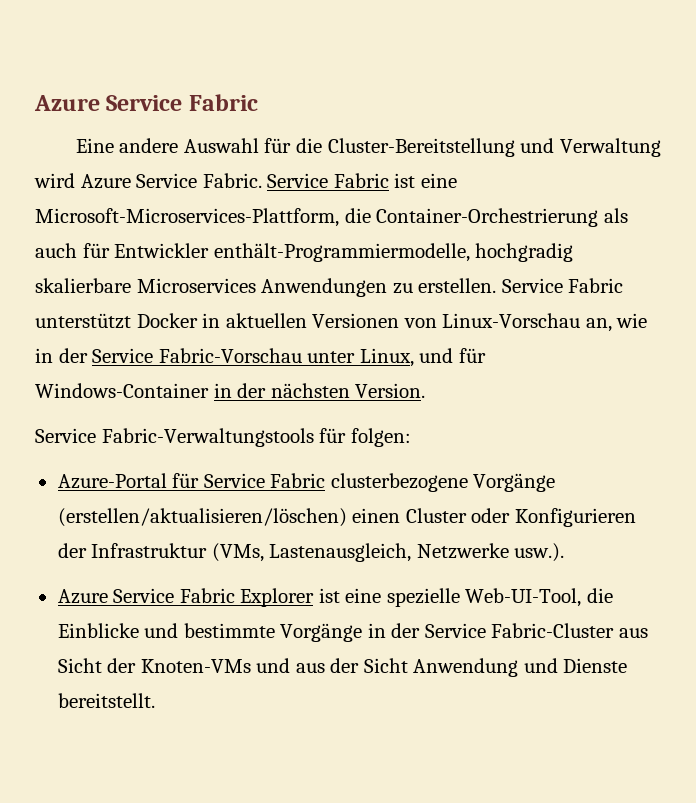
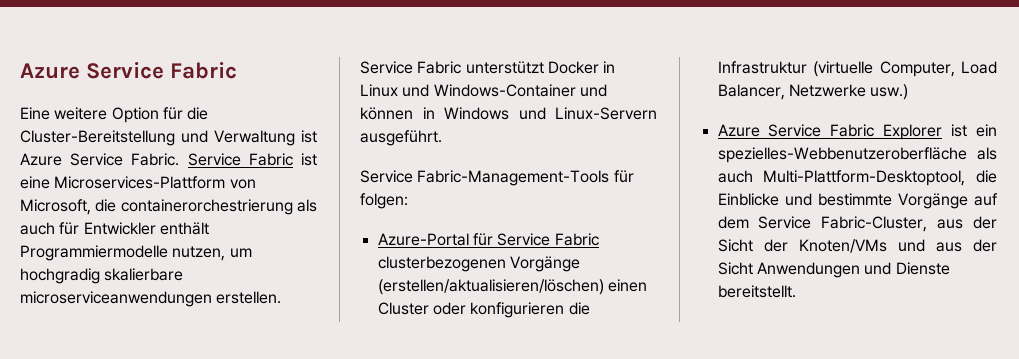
[119,138,259,153] andere Auswahl -> [54,107,159,123] weitere Option
[34,173,75,188] wird -> [301,130,317,143] ist
[35,208,628,227] [35,243,574,262] [35,278,413,297] Microsoft-Microservices-Plattform, die Container-Orchestrierung als auch für Entwickler enthält-Programmiermodelle, hochgradig skalierbare Microservices Anwendungen zu -> [54,176,256,189] [20,199,317,215] [20,222,209,235] [20,245,252,261] [20,268,184,284] [20,291,212,307] Microservices-Plattform von Microsoft, die containerorchestrierung als auch für Entwickler enthält Programmiermodelle nutzen, um hochgradig skalierbare microserviceanwendungen
[225,313,648,332] [35,348,486,367] [35,383,426,398] [35,428,314,447] aktuellen Versionen von Linux-Vorschau an, wie in der Service Fabric-Vorschau unter Linux, und für Windows-Container in der nächsten Version. // Service Fabric-Verwaltungstools -> [360,84,607,97] [360,107,657,120] [360,130,442,146] [360,170,610,186] Linux und Windows-Container und können in Windows und Linux-Servern ausgeführt. // Service Fabric-Management-Tools
[330,473,468,492] clusterbezogene -> [377,256,506,272] clusterbezogenen
[514,508,636,527] [57,543,565,562] Konfigurieren der Infrastruktur (VMs, Lastenausgleich, Netzwerke usw.). -> [470,302,590,318] [717,61,997,77] [717,84,909,100] konfigurieren die Infrastruktur (virtuelle Computer, Load Balancer, Netzwerke usw.)
[345,588,582,607] eine spezielle Web-UI-Tool, -> [976,124,997,137] [717,147,997,163] [717,170,966,186] ein spezielles-Webbenutzeroberfläche als auch Multi-Plattform-Desktoptool,
[367,623,648,638] in der Service Fabric-Cluster aus -> [974,193,998,206] [717,216,997,232] auf dem Service Fabric-Cluster, aus der
[140,659,251,673] Knoten-VMs -> [798,239,887,253] Knoten/VMs
[413,658,519,677] Anwendung -> [756,262,860,278] Anwendungen

